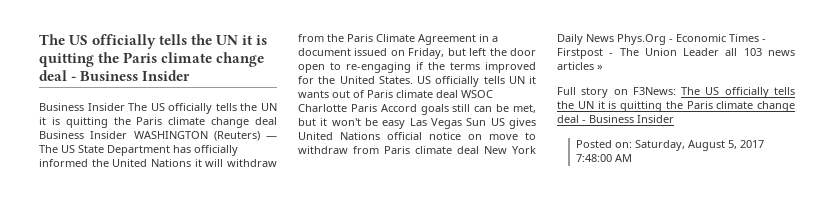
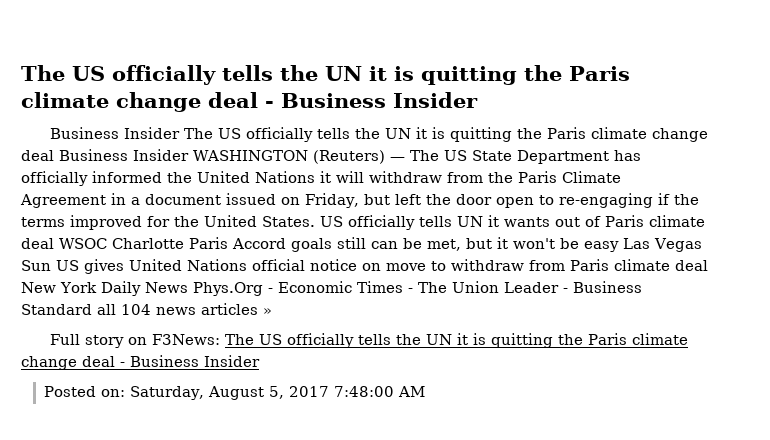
[557,48,614,59] Firstpost - -> (413, 290) none
[725,48,762,56] all 103 -> [562,281,642,293] [21,304,151,315] - Business Standard all 104

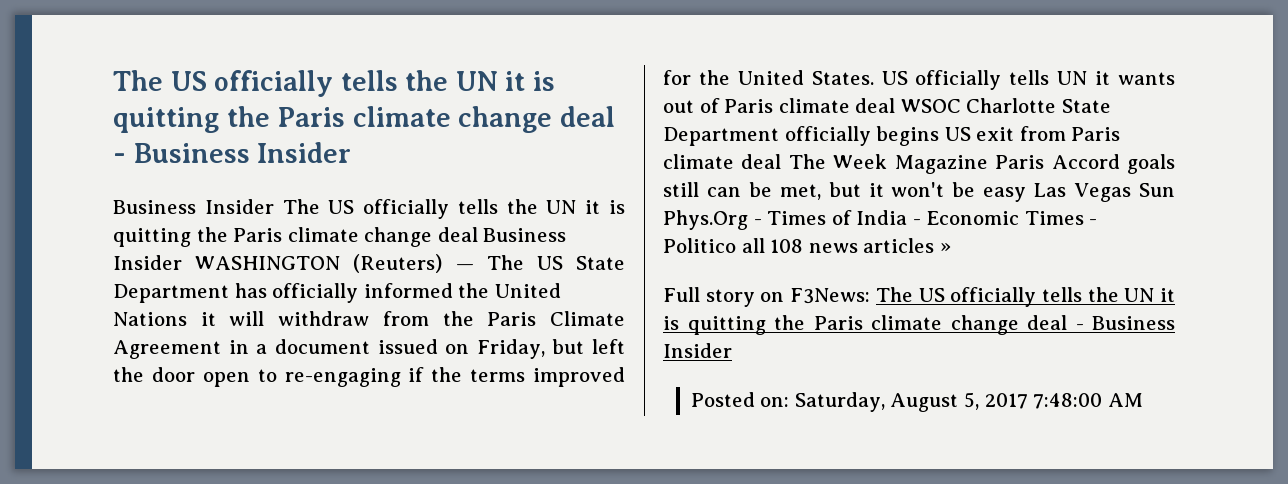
(184, 243) none -> [1061,99,1111,113] [663,126,1121,146] [663,154,988,174] State Department officially begins US exit from Paris climate deal The Week Magazine
[56,259,708,274] [21,281,642,296] [21,304,151,315] US gives United Nations official notice on move to withdraw from Paris climate deal New York Daily News Phys.Org - Economic Times - The Union Leader - Business Standard all 104 -> [663,210,1098,230] [663,238,804,253] Phys.Org - Times of India - Economic Times - Politico all 108

